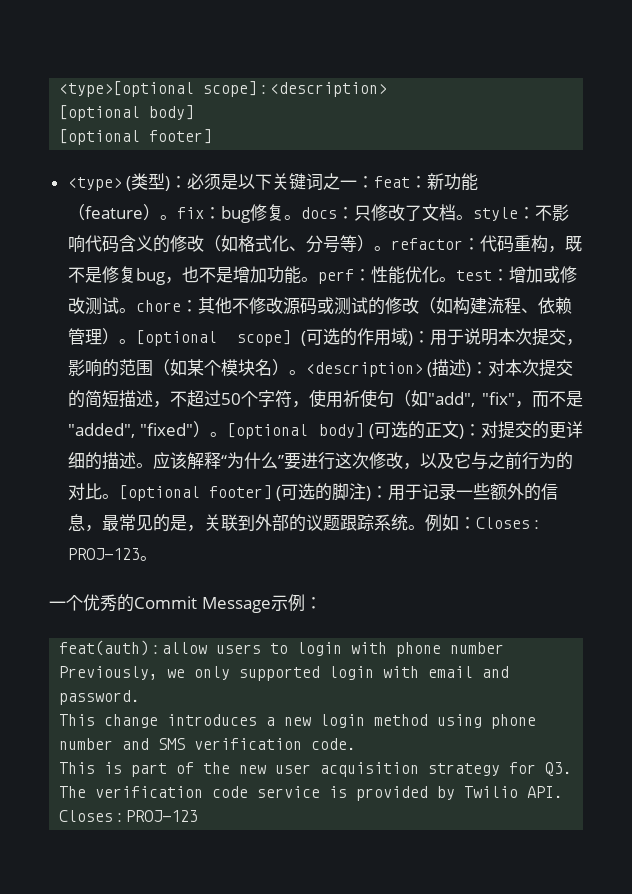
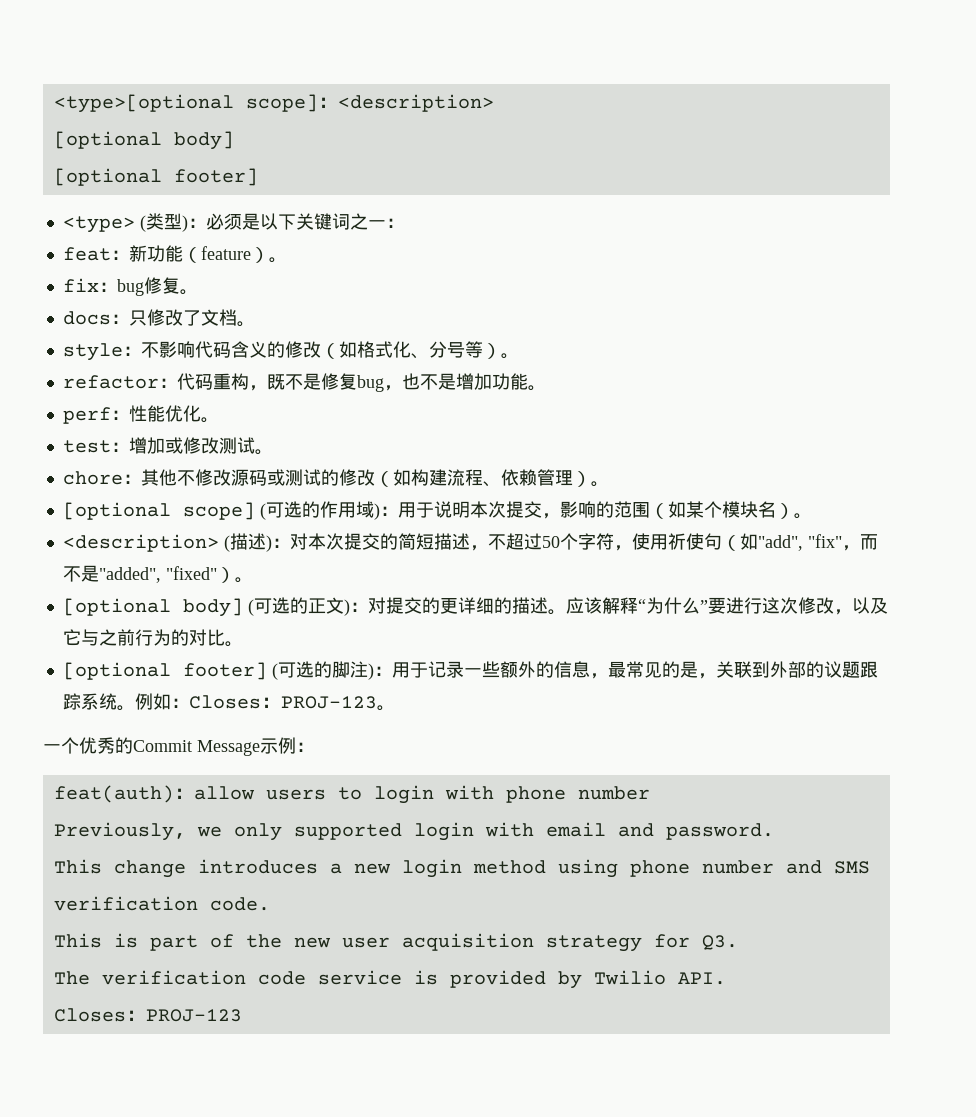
(375, 182) none -> (404, 223) //
(177, 217) none -> (287, 260) //
(301, 217) none -> (198, 292) //
(473, 217) none -> (255, 324) //
(391, 248) none -> (519, 356) //
(318, 279) none -> (546, 388) //
(456, 279) none -> (219, 420) //
(136, 310) none -> (273, 452) //
(136, 341) none -> (609, 484) //
(306, 372) none -> (812, 516) //
(228, 434) none -> (253, 580) //
(119, 496) none -> (243, 644) //

